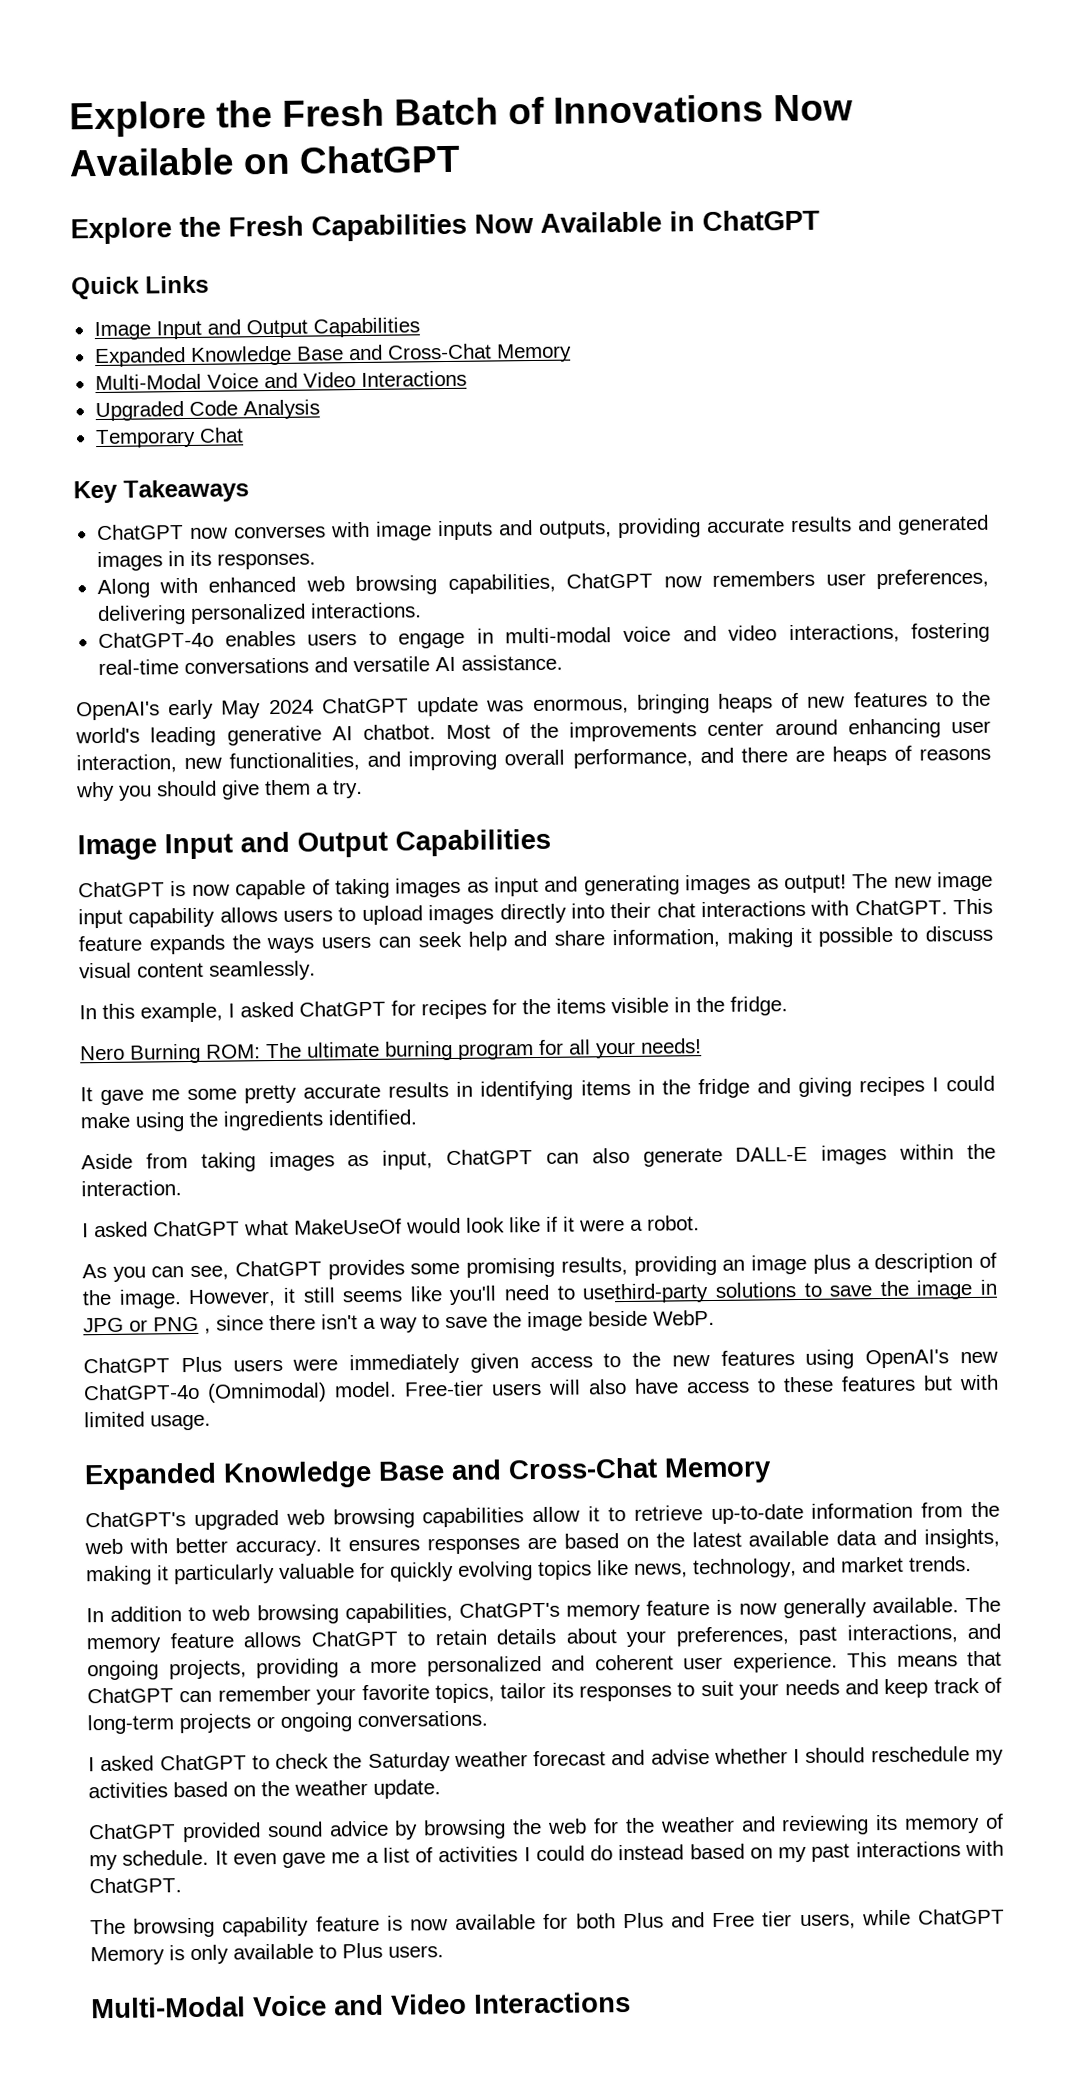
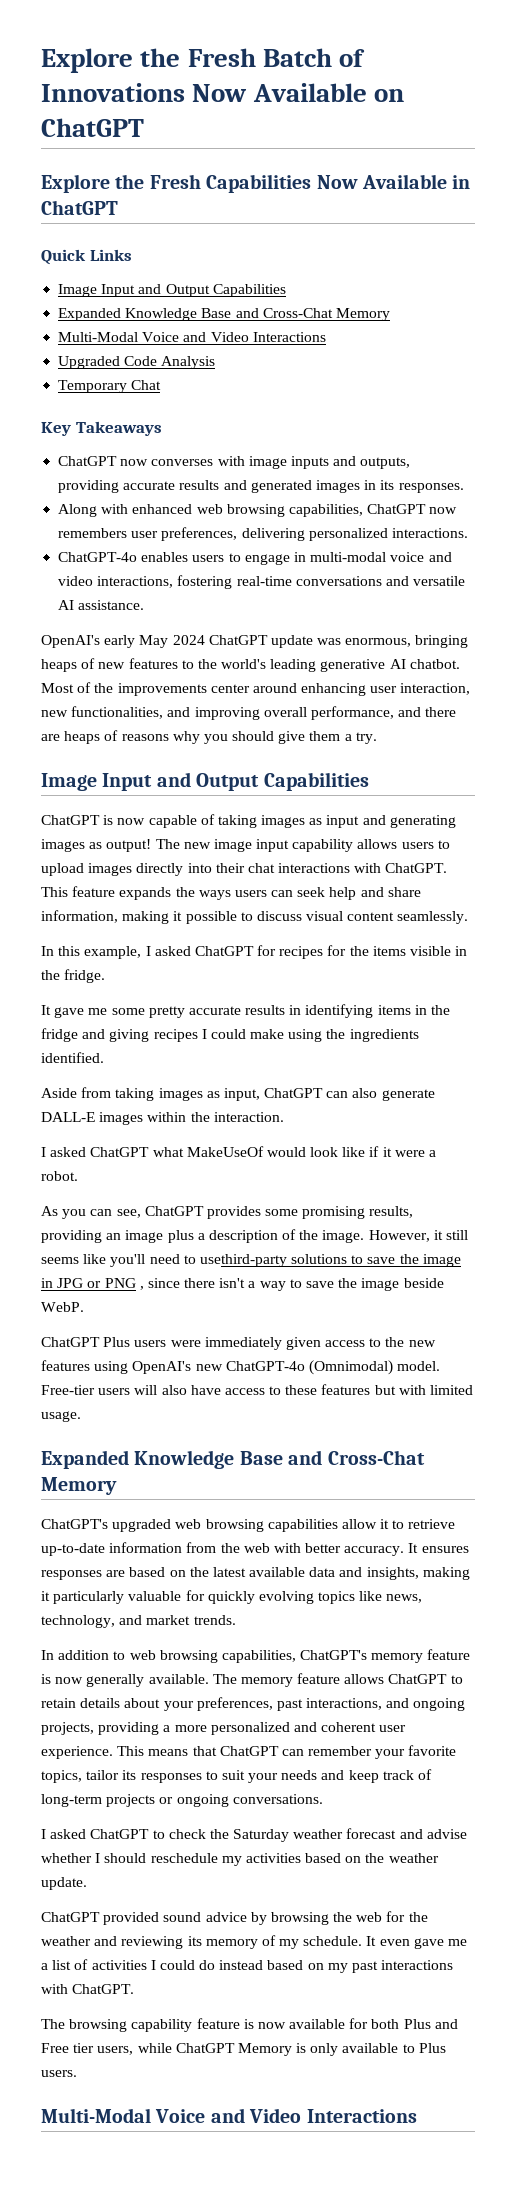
[80,1038,702,1064] // Nero Burning ROM: The ultimate burning program for all your needs! -> (106, 976) none

